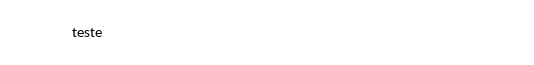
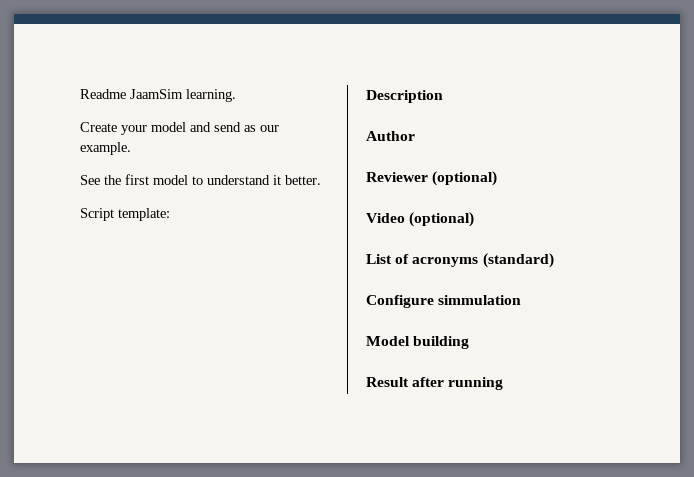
[72,28,102,37] teste -> [80,89,236,102] [80,122,279,135] [80,142,131,155] [80,174,321,185] [80,208,170,221] [366,90,443,103] [366,131,415,141] [366,171,498,186] [366,212,475,227] [366,253,554,268] [366,295,522,308] [366,336,470,349] [366,377,504,390] Readme JaamSim learning. // Create your model and send as our example. // See the first model to understand it better. // Script template: // Description // Author // Reviewer (optional) // Video (optional) // List of acronyms (standard) // Configure simmulation // Model building // Result after running

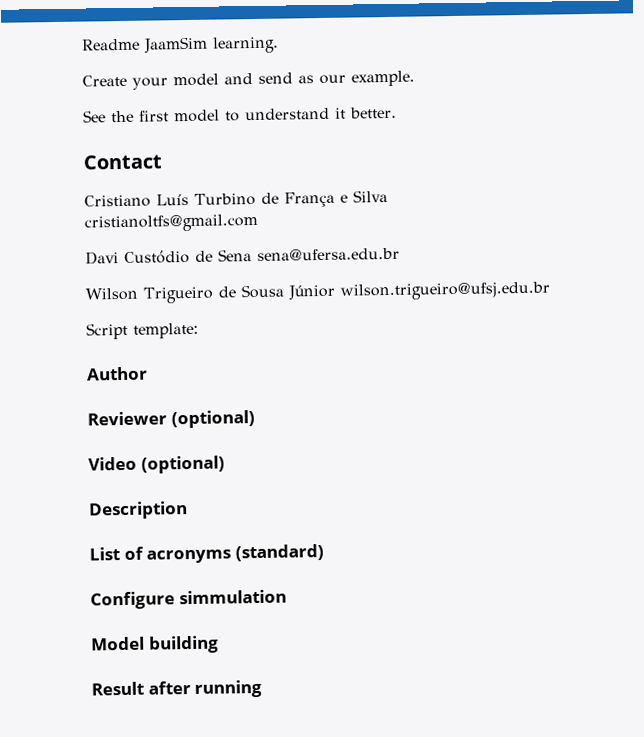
(321, 180) none -> [83,154,162,170] [84,189,388,208] [84,213,258,233] [85,247,400,265] [85,281,550,304] // Contact // Cristiano Luís Turbino de França e Silva cristianoltfs@gmail.com // Davi Custódio de Sena sena@ufersa.edu.br // Wilson Trigueiro de Sousa Júnior wilson.trigueiro@ufsj.edu.br
[366,90,443,103] // Description -> (199, 330) none
(475, 219) none -> [88,501,188,520] // Description

